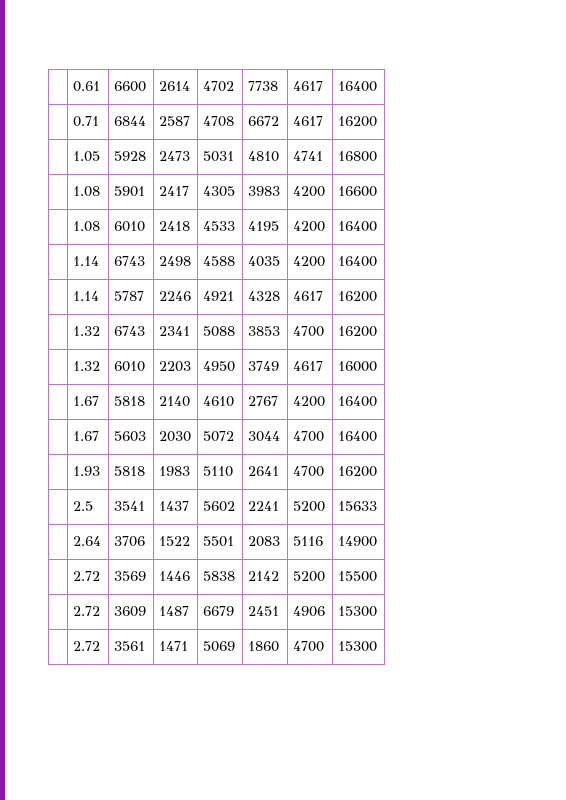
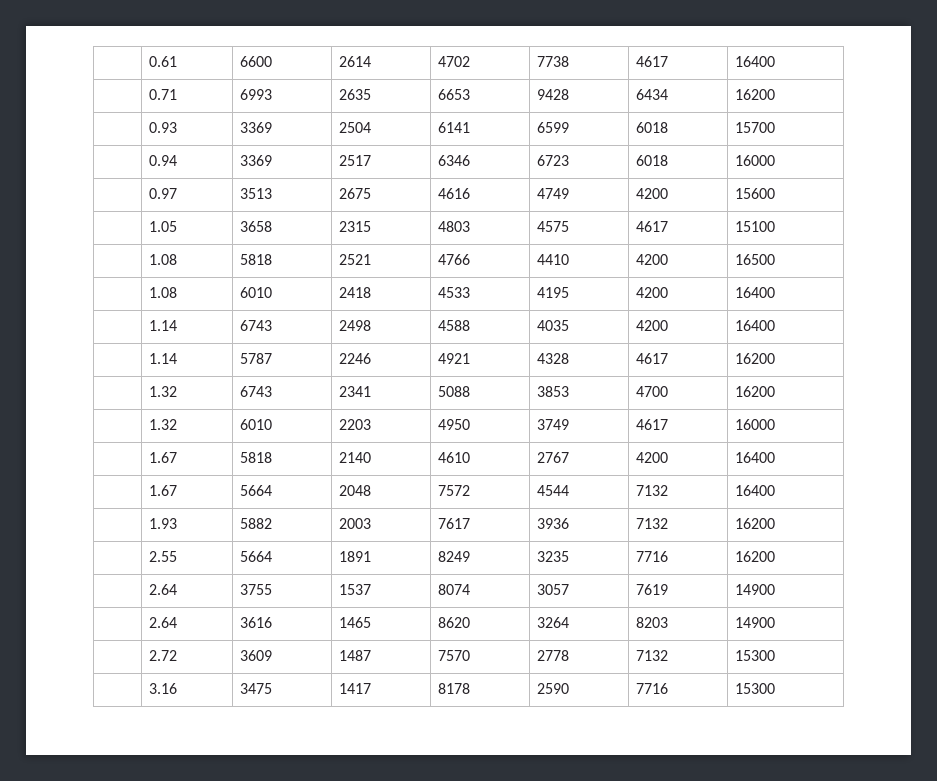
[113,116,146,126] [158,116,190,126] [202,116,234,127] [247,116,279,126] [292,116,323,126] [337,116,377,127] [72,151,100,162] [113,151,146,161] [158,151,190,161] [202,151,234,162] [247,151,279,162] [292,151,323,161] [337,151,377,162] [72,186,100,197] [113,186,145,197] [158,186,189,196] [202,186,235,197] [247,186,280,196] [292,186,325,197] [337,186,377,197] 6844 | 2587 | 4708 | 6672 | 4617 | 16200 // | 1.05 | 5928 | 2473 | 5031 | 4810 | 4741 | 16800 // | 1.08 | 5901 | 2417 | 4305 | 3983 | 4200 | 16600 -> [240,89,273,100] [339,89,372,100] [438,89,471,100] [537,89,570,100] [636,89,669,100] [735,89,776,100] [149,122,178,133] [240,122,273,133] [339,122,372,133] [438,122,471,133] [537,122,570,133] [636,122,669,133] [735,122,776,133] [149,155,178,166] [240,155,273,166] [339,155,372,166] [438,155,471,166] [537,155,570,166] [636,155,669,166] [735,155,776,166] [149,188,178,199] [240,188,273,199] [339,188,372,199] [438,188,471,199] [537,188,570,199] [636,188,669,199] [735,188,776,199] [149,221,178,232] [240,221,273,232] [339,221,372,232] [438,221,471,232] [537,221,570,232] [636,221,669,232] [735,221,776,232] [149,254,178,265] [240,254,273,265] [339,254,372,265] [438,254,471,265] [537,254,570,265] [636,254,669,265] [735,254,776,265] 6993 | 2635 | 6653 | 9428 | 6434 | 16200 // | 0.93 | 3369 | 2504 | 6141 | 6599 | 6018 | 15700 // | 0.94 | 3369 | 2517 | 6346 | 6723 | 6018 | 16000 // | 0.97 | 3513 | 2675 | 4616 | 4749 | 4200 | 15600 // | 1.05 | 3658 | 2315 | 4803 | 4575 | 4617 | 15100 // | 1.08 | 5818 | 2521 | 4766 | 4410 | 4200 | 16500
[113,431,146,442] [158,431,191,442] [202,431,234,442] [247,431,280,442] [292,431,324,442] [337,431,377,442] [72,466,100,476] [113,466,145,476] [158,466,190,476] [202,466,233,477] [247,466,279,476] [292,466,324,477] [337,466,377,477] [72,501,93,511] [113,501,145,511] [158,501,189,511] [202,501,235,512] [247,501,279,511] [292,501,325,512] [337,501,377,511] [72,536,101,546] [113,536,145,547] [158,536,190,546] [202,536,234,547] [247,536,280,547] [292,536,323,546] [337,536,377,547] [72,571,100,581] [113,571,146,581] [158,571,190,581] [202,571,235,581] [247,571,279,581] [292,571,325,582] [337,571,377,582] [72,606,100,616] [113,606,146,617] [158,606,189,616] [202,606,234,616] [247,606,279,616] [292,606,325,617] [337,606,377,617] [72,641,100,651] [113,641,145,651] [158,641,188,651] [202,641,235,652] [247,641,279,652] [292,641,324,652] 5603 | 2030 | 5072 | 3044 | 4700 | 16400 // | 1.93 | 5818 | 1983 | 5110 | 2641 | 4700 | 16200 // | 2.5 | 3541 | 1437 | 5602 | 2241 | 5200 | 15633 // | 2.64 | 3706 | 1522 | 5501 | 2083 | 5116 | 14900 // | 2.72 | 3569 | 1446 | 5838 | 2142 | 5200 | 15500 // | 2.72 | 3609 | 1487 | 6679 | 2451 | 4906 | 15300 // | 2.72 | 3561 | 1471 | 5069 | 1860 | 4700 -> [240,485,273,496] [339,485,372,496] [438,485,471,496] [537,485,570,496] [636,485,669,496] [735,485,776,496] [149,518,178,529] [240,518,273,529] [339,518,372,529] [438,518,471,529] [537,518,570,529] [636,518,669,529] [735,518,776,529] [149,551,178,562] [240,551,273,562] [339,551,372,562] [438,551,471,562] [537,551,570,562] [636,551,669,562] [735,551,776,562] [149,584,178,595] [240,584,273,595] [339,584,372,595] [438,584,471,595] [537,584,570,595] [636,584,669,595] [735,584,776,595] [149,617,178,628] [240,617,273,628] [339,617,372,628] [438,617,471,628] [537,617,570,628] [636,617,669,628] [735,617,776,628] [149,650,178,661] [240,650,273,661] [339,650,372,661] [438,650,471,661] [537,650,570,661] [636,650,669,661] [735,650,776,661] [149,683,178,694] [240,683,273,694] [339,683,372,694] [438,683,471,694] [537,683,570,694] [636,683,669,694] 5664 | 2048 | 7572 | 4544 | 7132 | 16400 // | 1.93 | 5882 | 2003 | 7617 | 3936 | 7132 | 16200 // | 2.55 | 5664 | 1891 | 8249 | 3235 | 7716 | 16200 // | 2.64 | 3755 | 1537 | 8074 | 3057 | 7619 | 14900 // | 2.64 | 3616 | 1465 | 8620 | 3264 | 8203 | 14900 // | 2.72 | 3609 | 1487 | 7570 | 2778 | 7132 | 15300 // | 3.16 | 3475 | 1417 | 8178 | 2590 | 7716

